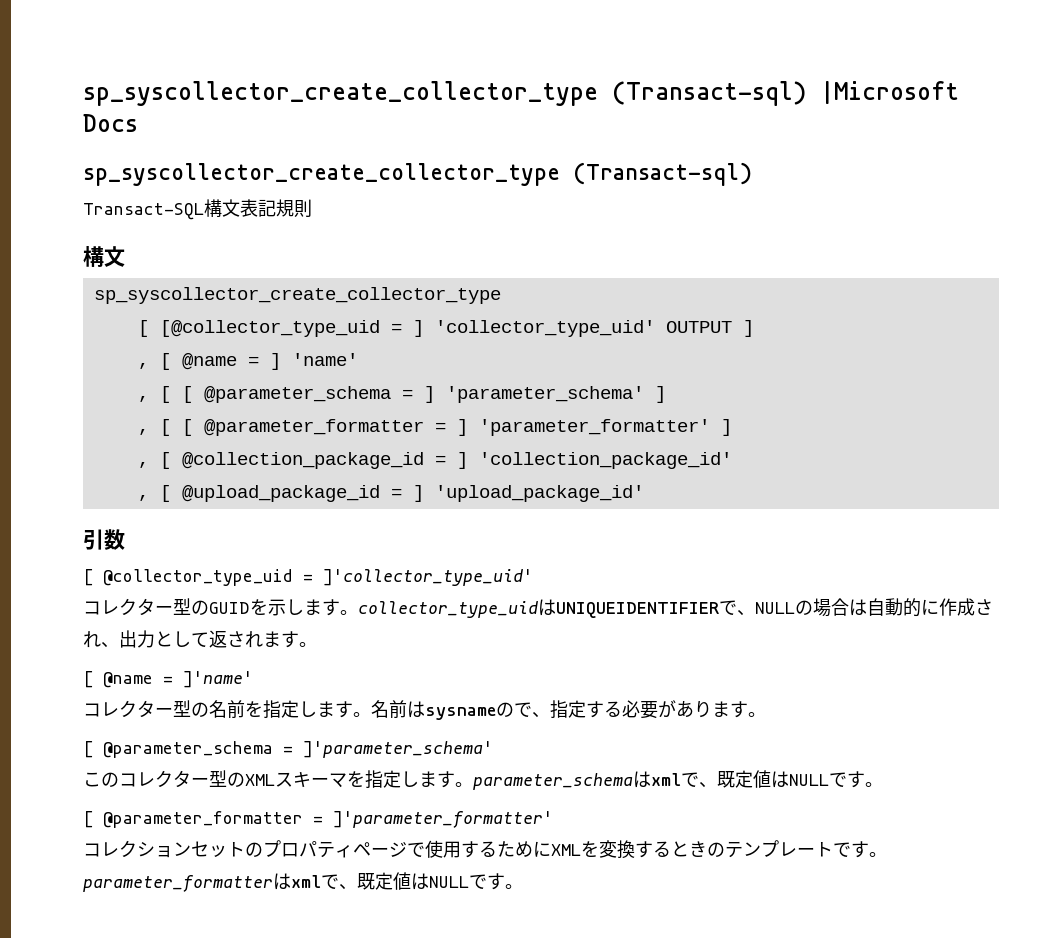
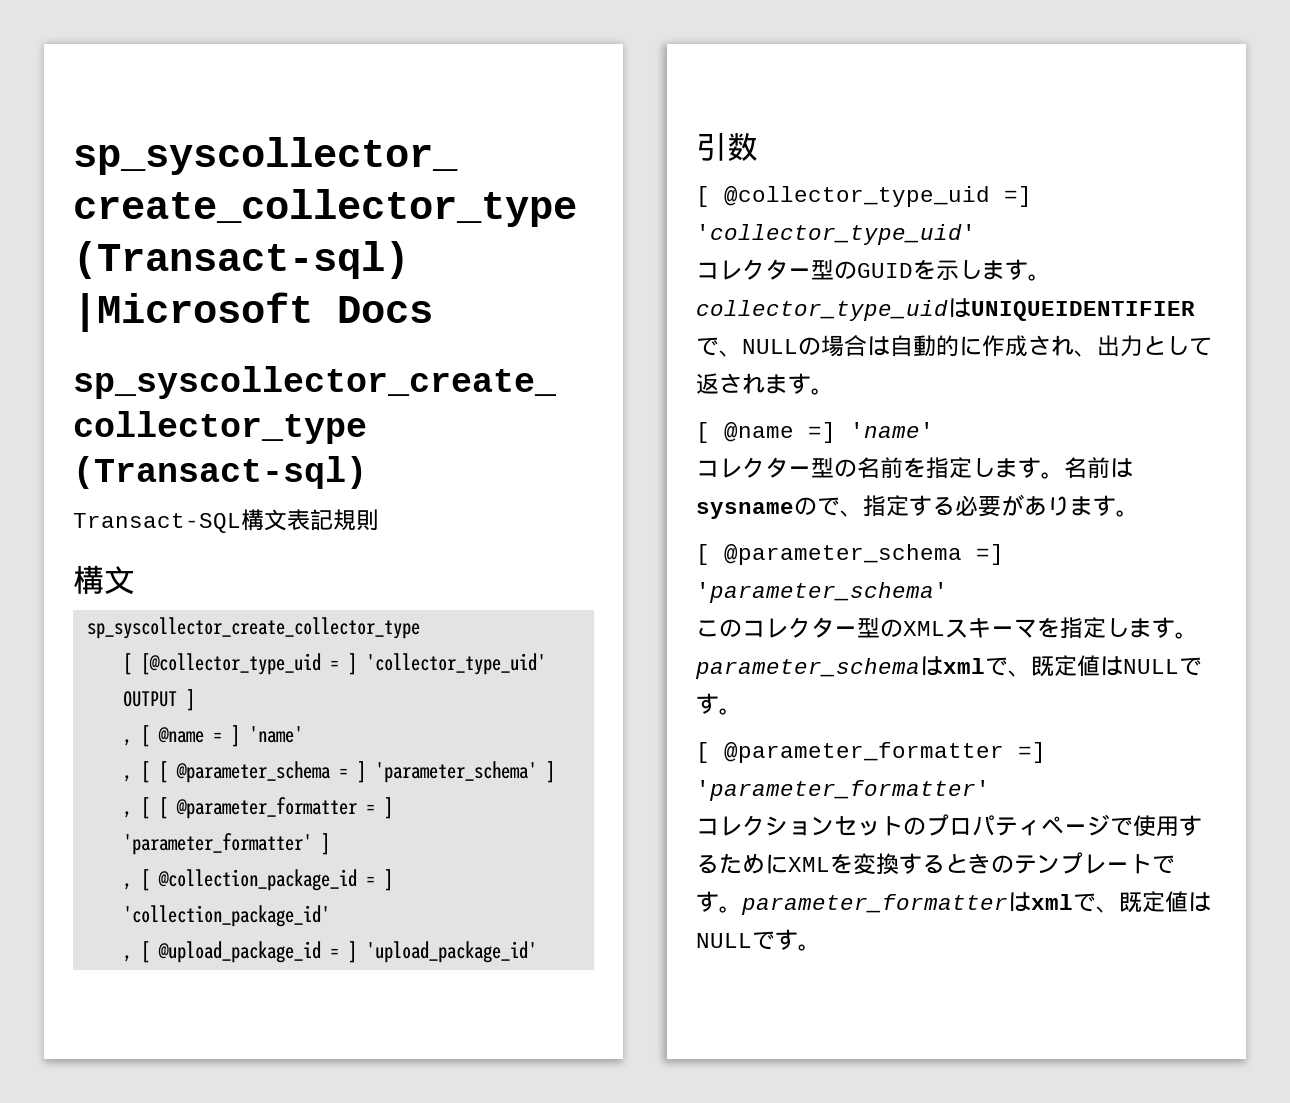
[303,569,533,586] = ]'collector_type_uid' -> [1004,186,1032,207] [696,224,976,245] =] 'collector_type_uid'
[163,671,253,688] = ]'name' -> [808,422,934,443] =] 'name'
[283,741,493,758] = ]'parameter_schema' -> [976,544,1004,565] [696,582,948,603] =] 'parameter_schema'
[313,811,553,828] = ]'parameter_formatter' -> [1018,742,1046,763] [696,780,990,801] =] 'parameter_formatter'

